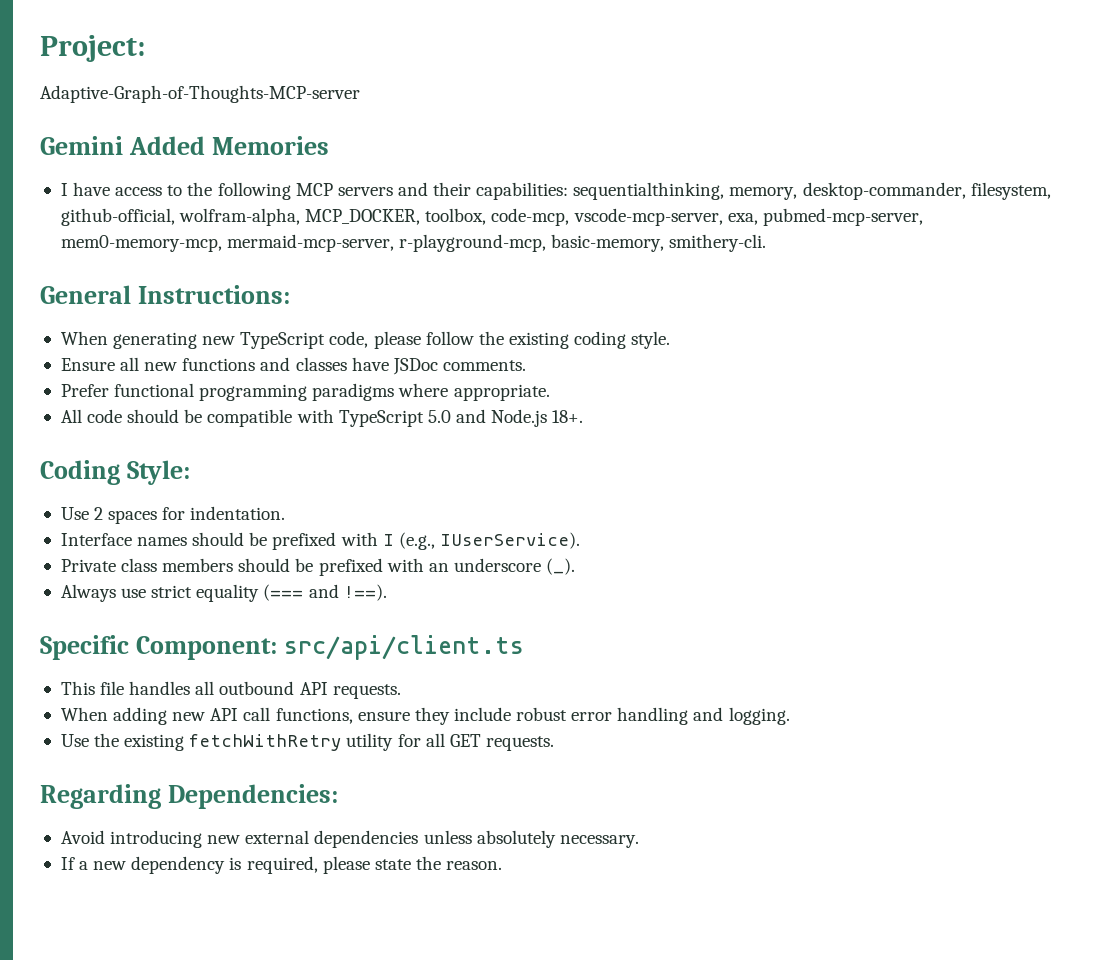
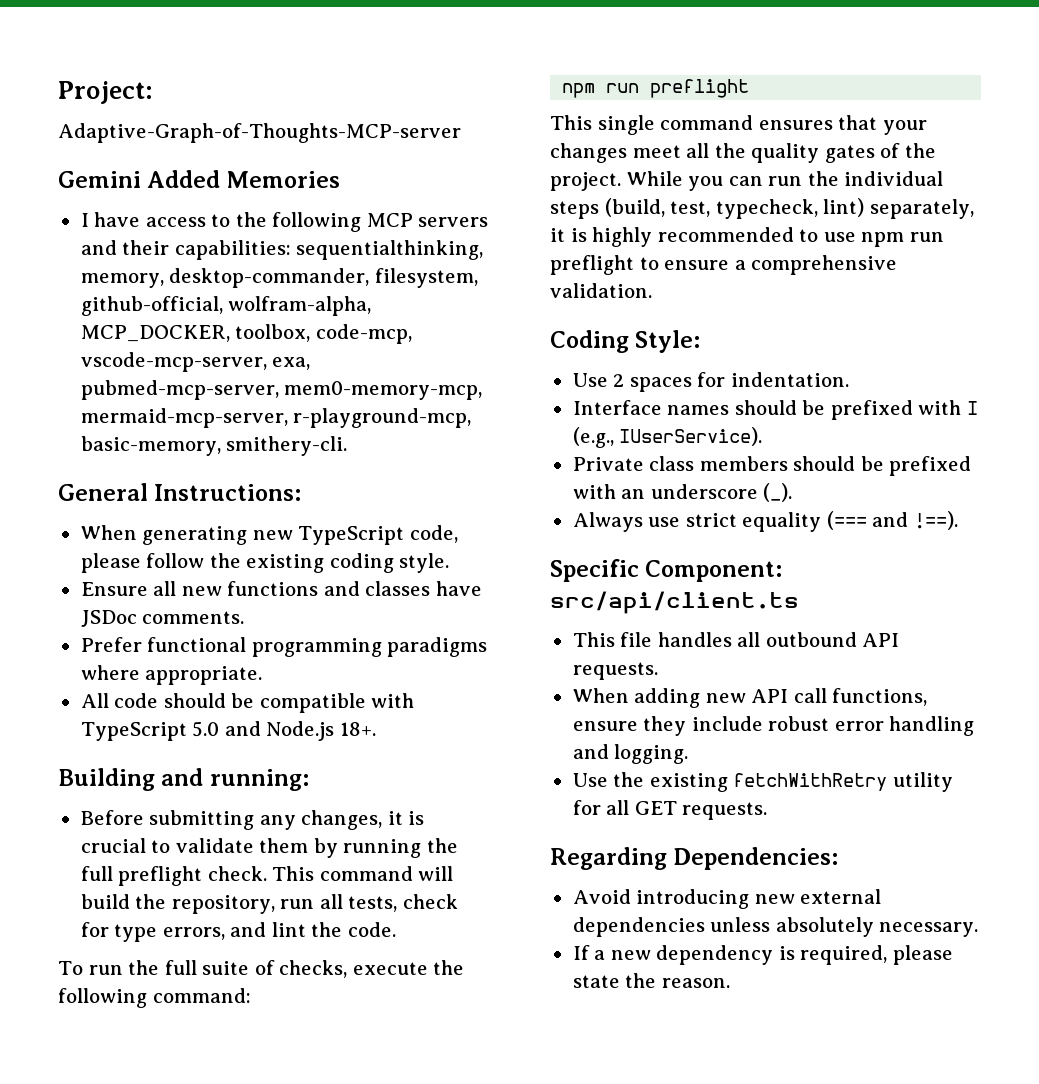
(584, 416) none -> [58,768,309,791] [80,810,425,830] [80,838,458,858] [80,866,454,886] [80,894,458,914] [80,922,396,942] [58,960,465,978] [58,988,251,1008] [562,79,750,98] [550,115,927,135] [550,143,936,163] [550,171,944,191] [550,198,974,219] [550,227,944,247] [550,255,898,275] [550,283,652,298] // Building and running: // Before submitting any changes, it is crucial to validate them by running the full preflight check. This command will build the repository, run all tests, check for type errors, and lint the code. // To run the full suite of checks, execute the following command: // npm run preflight // This single command ensures that your changes meet all the quality gates of the project. While you can run the individual steps (build, test, typecheck, lint) separately, it is highly recommended to use npm run preflight to ensure a comprehensive validation.

